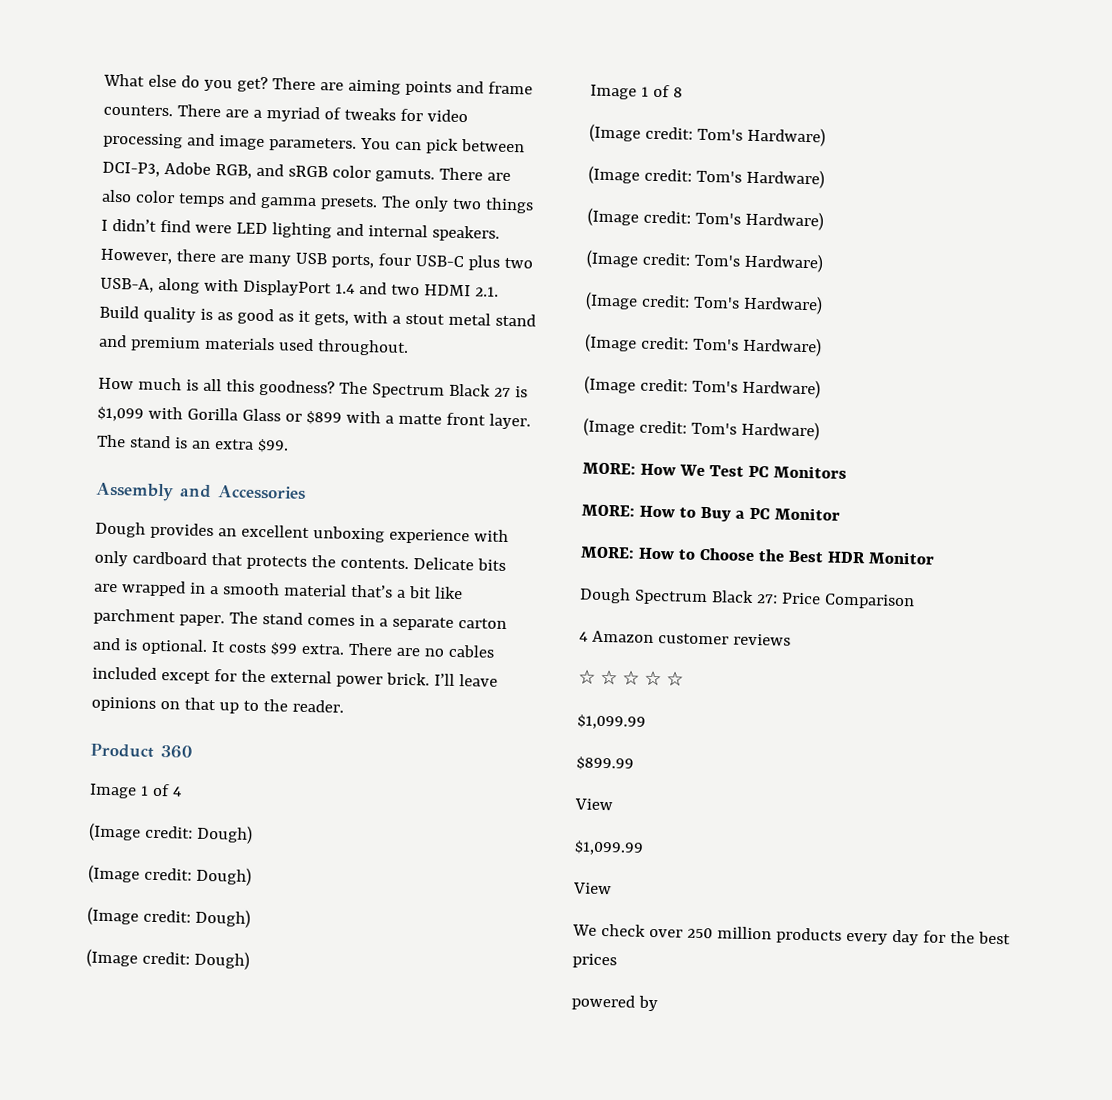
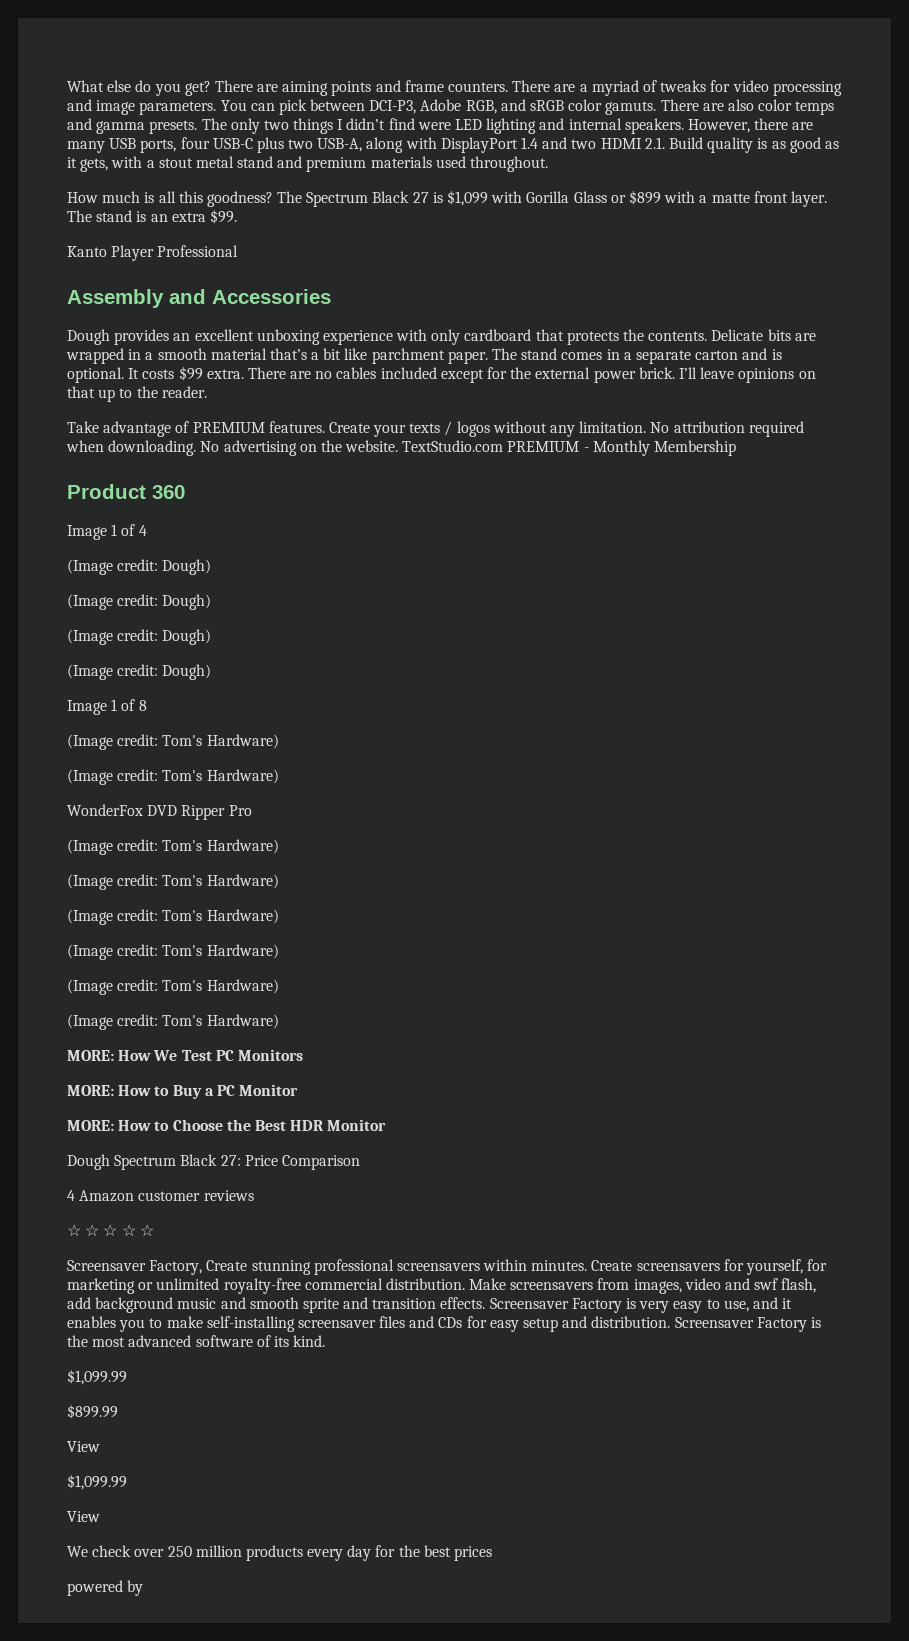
(289, 445) none -> [67,245,239,261] // Kanto Player Professional
(344, 706) none -> [67,421,804,437] [66,440,737,456] // Take advantage of PREMIUM features. Create your texts / logos without any limitation. No attribution required when downloading. No advertising on the website. TextStudio.com PREMIUM - Monthly Membership
(825, 178) none -> [67,804,252,820] // WonderFox DVD Ripper Pro
(684, 679) none -> [67,1259,828,1275] [67,1278,817,1294] [67,1297,793,1313] [67,1316,821,1332] [67,1335,326,1347] // Screensaver Factory, Create stunning professional screensavers within minutes. Create screensavers for yourself, for marketing or unlimited royalty-free commercial distribution. Make screensavers from images, video and swf flash, add background music and smooth sprite and transition effects. Screensaver Factory is very easy to use, and it enables you to make self-installing screensaver files and CDs for easy setup and distribution. Screensaver Factory is the most advanced software of its kind.

